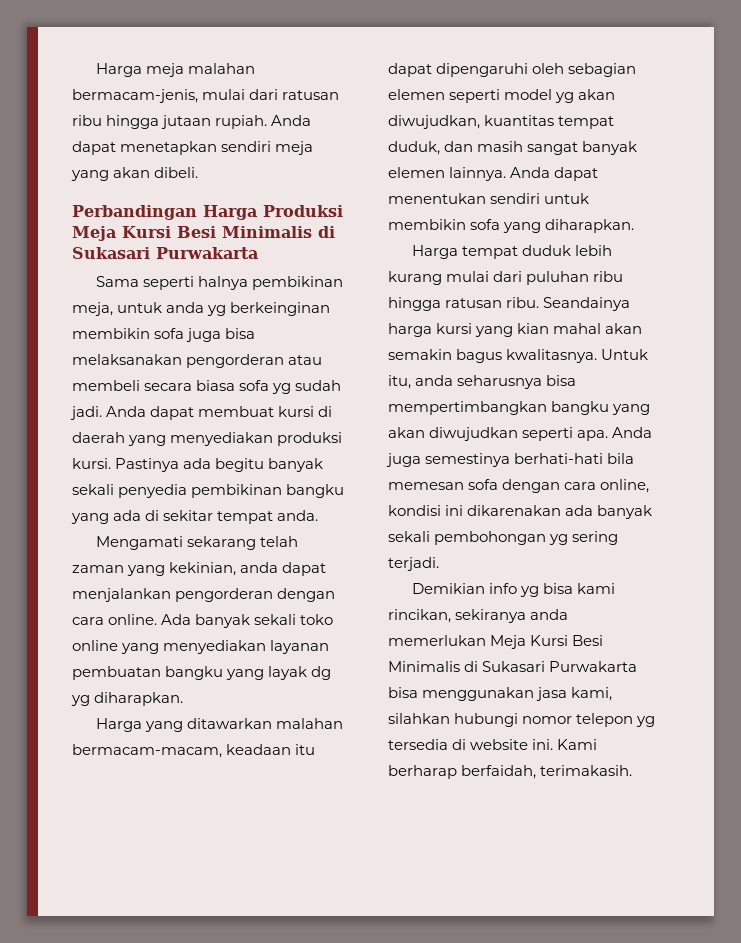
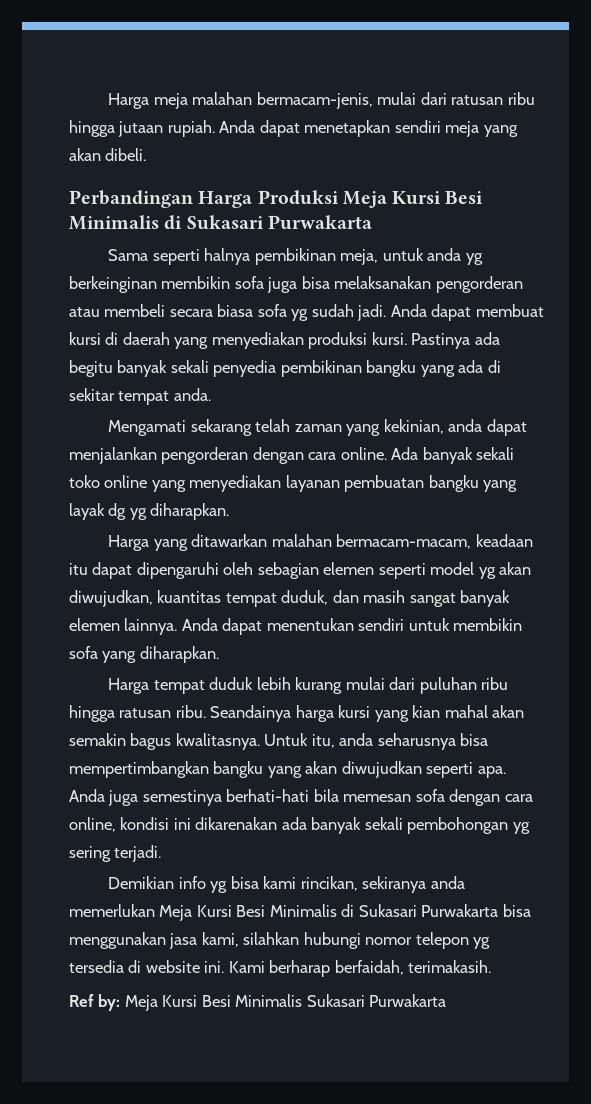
(633, 770) none -> [69,994,447,1011] // Ref by: Meja Kursi Besi Minimalis Sukasari Purwakarta

